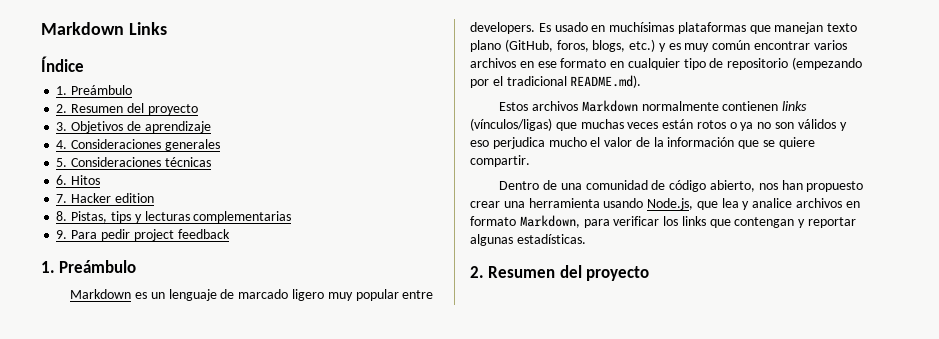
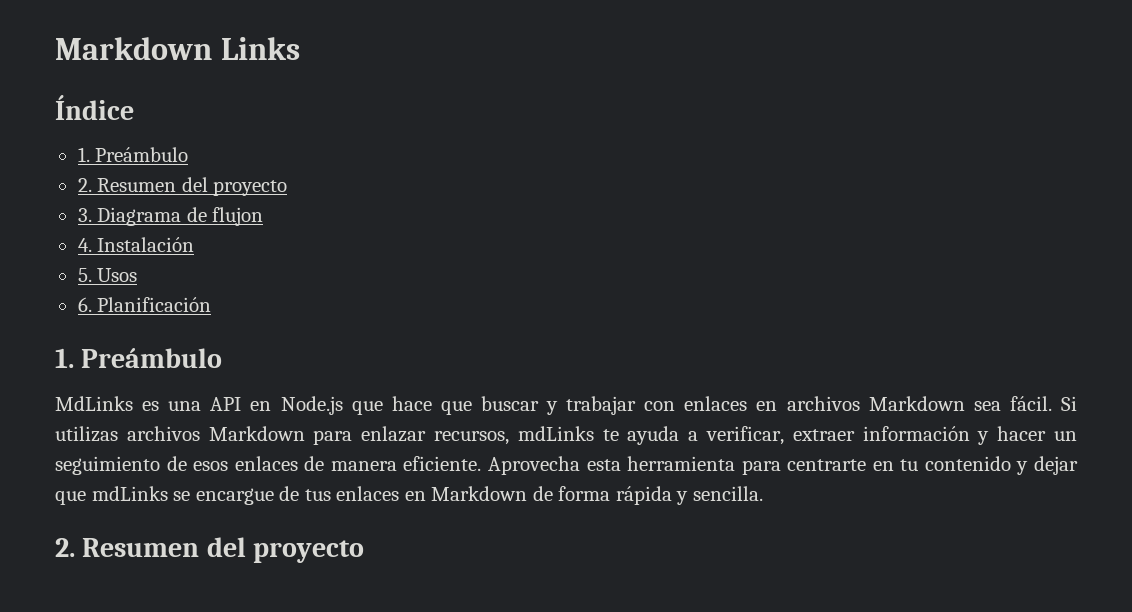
[71,121,211,133] Objetivos de aprendizaje -> [97,207,264,226] Diagrama de flujon
[71,139,220,151] Consideraciones generales -> [97,237,195,252] Instalación
[71,157,211,167] Consideraciones técnicas -> [97,268,138,282] Usos
[71,175,101,185] [56,193,154,203] [56,211,292,223] [56,229,230,241] [41,260,137,273] [70,289,434,301] [470,22,858,34] [470,39,847,52] [470,57,863,70] [470,75,642,88] [499,100,808,112] [470,118,847,131] [470,137,815,149] [470,155,530,167] [499,180,864,192] [470,198,860,210] [470,215,857,228] [470,234,586,246] Hitos // 7. Hacker edition // 8. Pistas, tips y lecturas complementarias // 9. Para pedir project feedback // 1. Preámbulo // Markdown es un lenguaje de marcado ligero muy popular entre developers. Es usado en muchísimas plataformas que manejan texto plano (GitHub, foros, blogs, etc.) y es muy común encontrar varios archivos en ese formato en cualquier tipo de repositorio (empezando por el tradicional README.md). // Estos archivos Markdown normalmente contienen links (vínculos/ligas) que muchas veces están rotos o ya no son válidos y eso perjudica mucho el valor de la información que se quiere compartir. // Dentro de una comunidad de código abierto, nos han propuesto crear una herramienta usando Node.js, que lea y analice archivos en formato Markdown, para verificar los links que contengan y reportar algunas estadísticas. -> [97,297,212,312] [55,348,223,368] [55,396,1078,415] [55,426,1077,445] [55,456,1078,475] [55,486,763,505] Planificación // 1. Preámbulo // MdLinks es una API en Node.js que hace que buscar y trabajar con enlaces en archivos Markdown sea fácil. Si utilizas archivos Markdown para enlazar recursos, mdLinks te ayuda a verificar, extraer información y hacer un seguimiento de esos enlaces de manera eficiente. Aprovecha esta herramienta para centrarte en tu contenido y dejar que mdLinks se encargue de tus enlaces en Markdown de forma rápida y sencilla.

